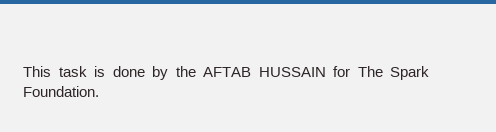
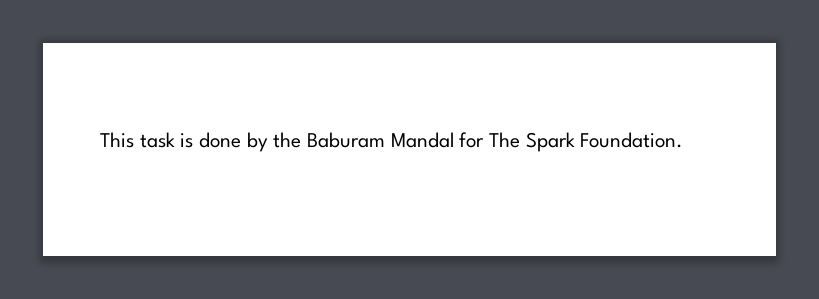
[203,67,326,77] AFTAB HUSSAIN -> [307,132,454,148] Baburam Mandal

